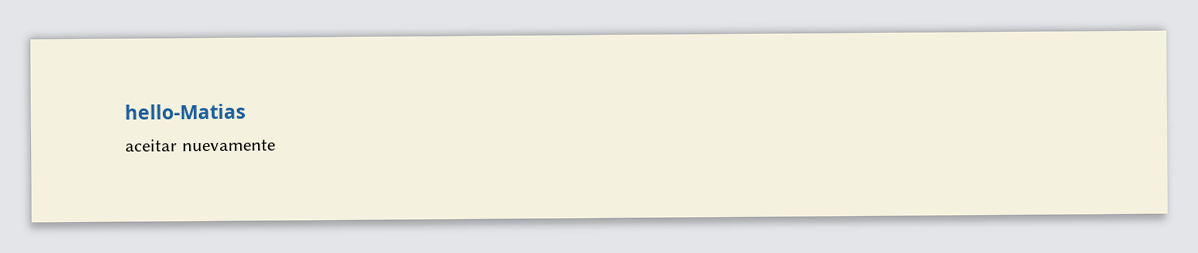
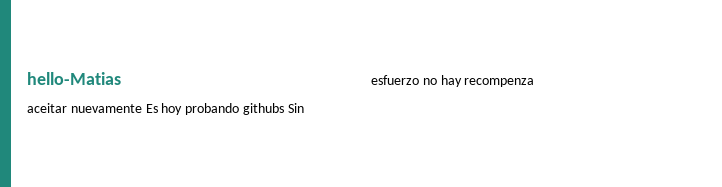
(276, 145) none -> [145,103,304,115] [371,75,535,87] Es hoy probando githubs Sin esfuerzo no hay recompenza

